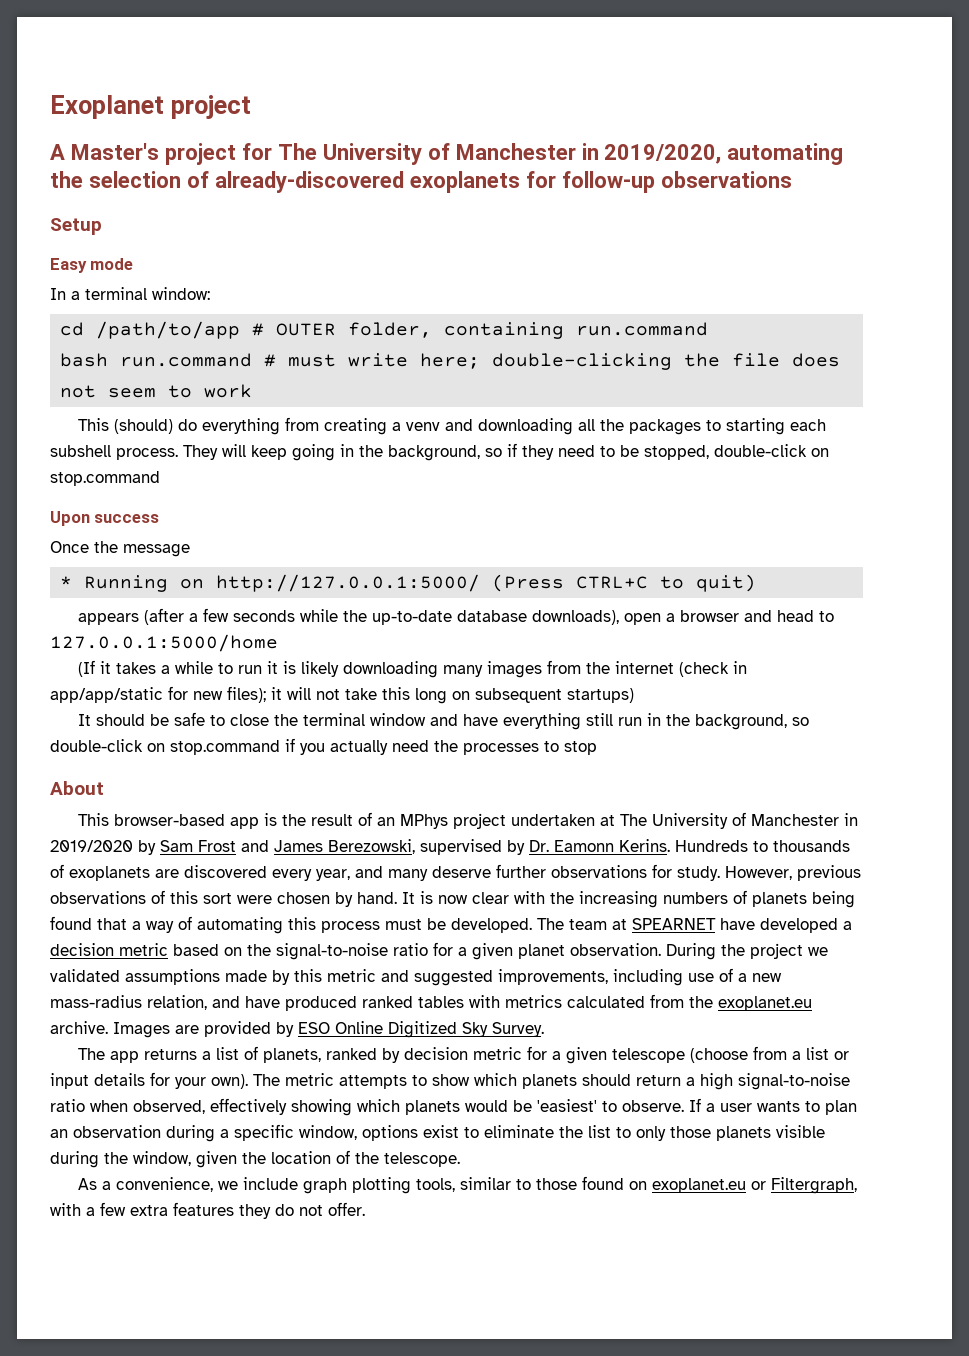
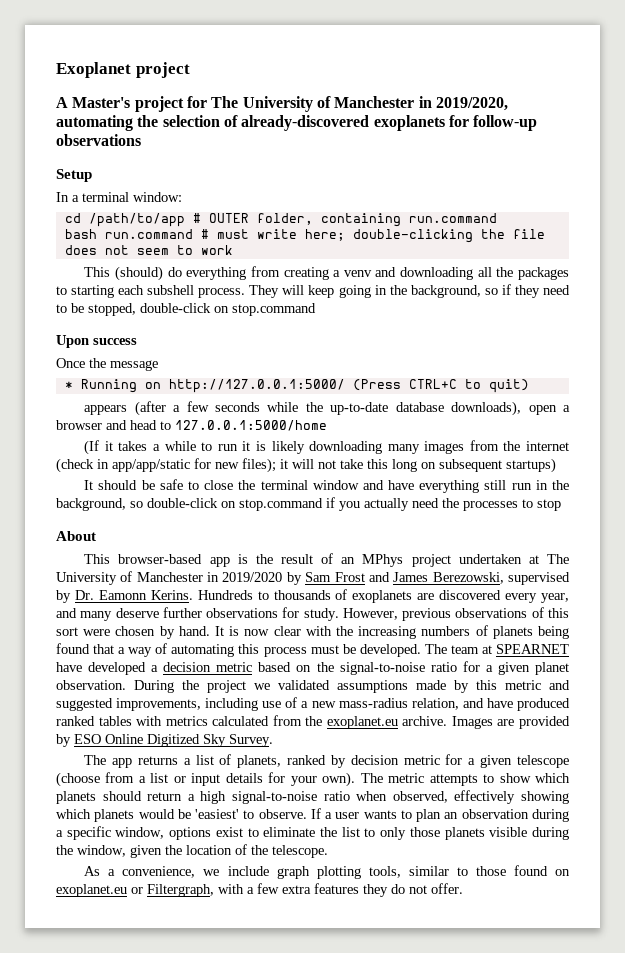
[50,258,134,273] // Easy mode -> (92, 175) none

